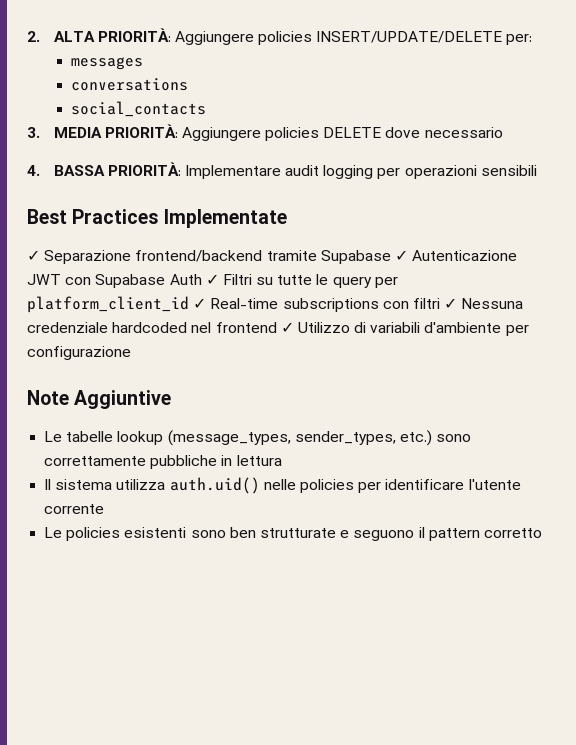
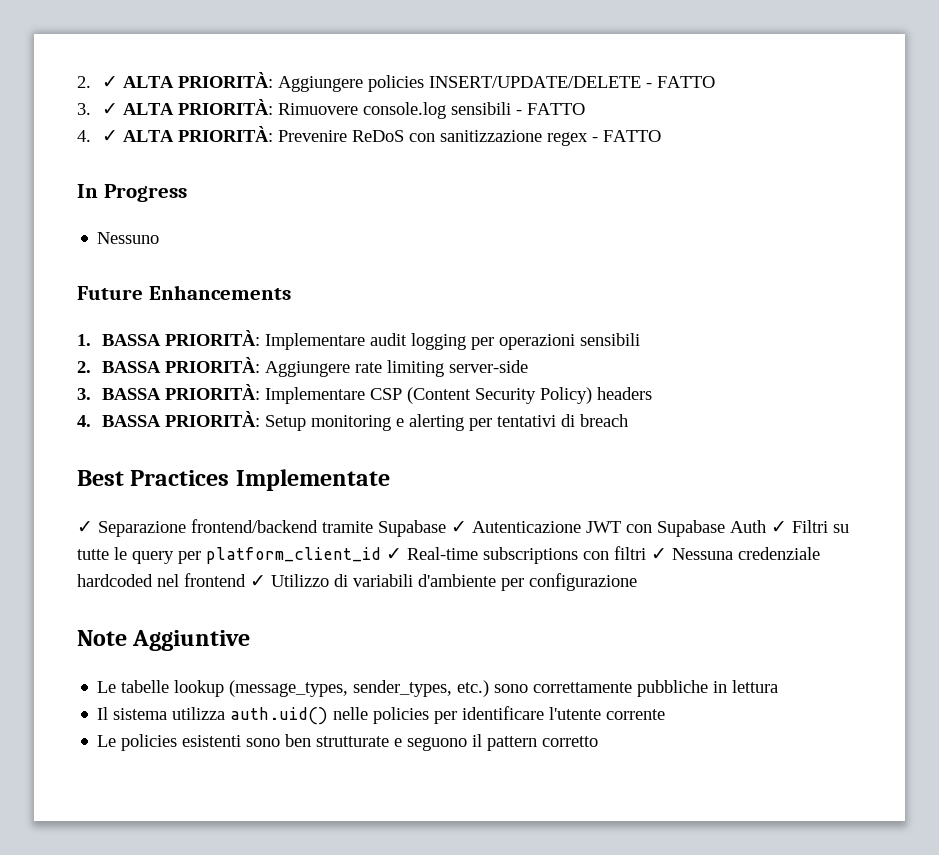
[27,31,40,42] 2. -> [77,76,119,88] 2. ✓
[506,34,533,45] [70,57,143,70] [70,78,188,91] [70,101,206,117] [27,124,503,141] [27,165,40,176] per: // messages // conversations // social_contacts // 3. MEDIA PRIORITÀ: Aggiungere policies DELETE dove necessario // 4. -> [646,76,716,88] [77,99,586,119] [77,126,662,146] [77,184,187,202] [97,232,160,244] [77,285,291,300] [77,334,91,346] - FATTO // 3. ✓ ALTA PRIORITÀ: Rimuovere console.log sensibili - FATTO // 4. ✓ ALTA PRIORITÀ: Prevenire ReDoS con sanitizzazione regex - FATTO // In Progress // Nessuno // Future Enhancements // 1.
(537, 170) none -> [77,357,529,377] [77,384,653,404] [77,411,629,431] // 2. BASSA PRIORITÀ: Aggiungere rate limiting server-side // 3. BASSA PRIORITÀ: Implementare CSP (Content Security Policy) headers // 4. BASSA PRIORITÀ: Setup monitoring e alerting per tentativi di breach

